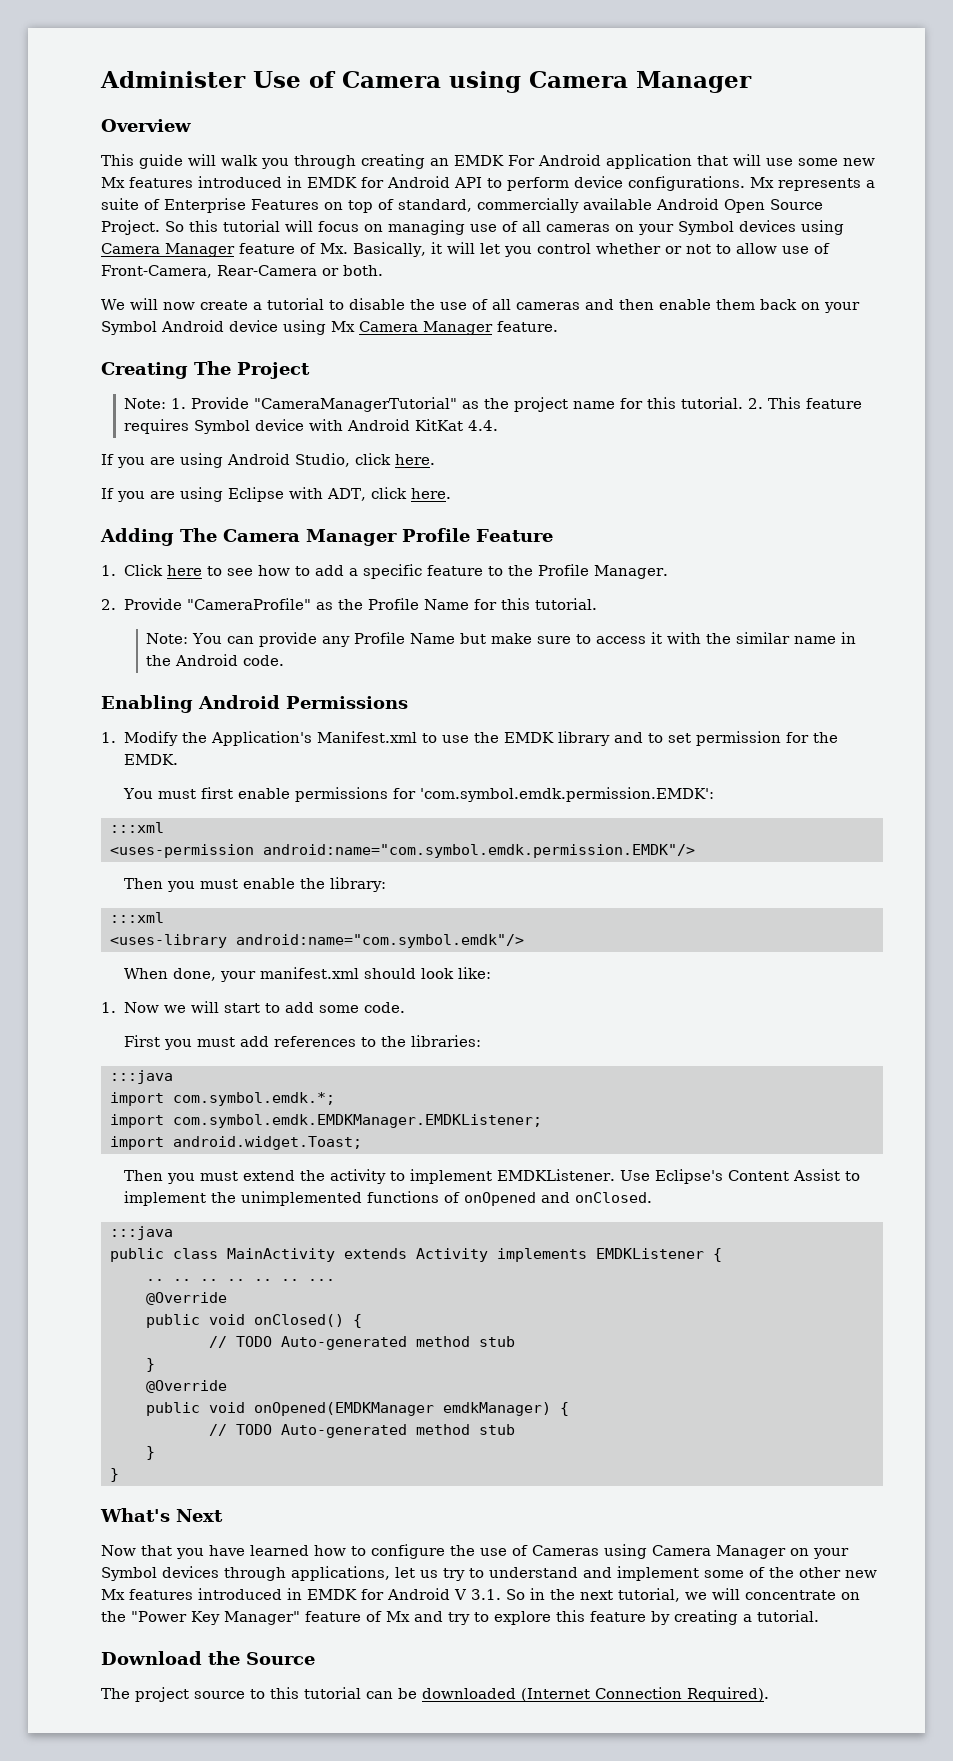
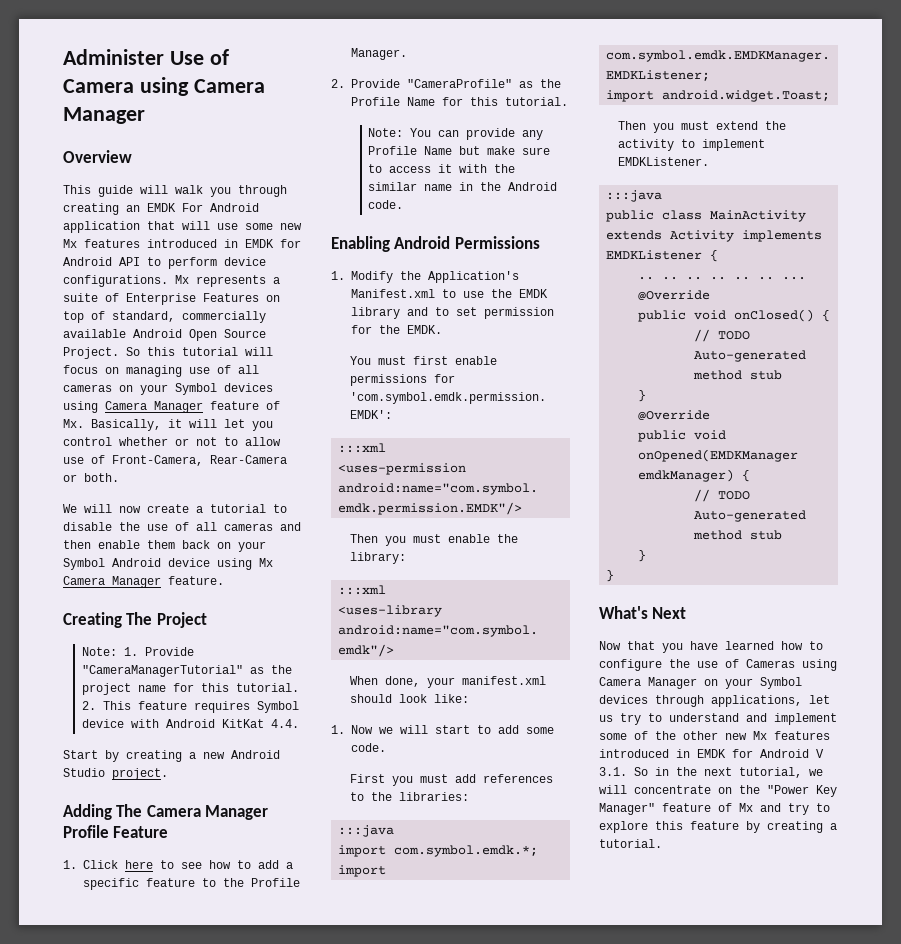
[101,453,435,468] [101,487,451,502] If you are using Android Studio, click here. // If you are using Eclipse with ADT, click here. -> [63,750,280,762] [63,768,168,780] Start by creating a new Android Studio project.
[619,1169,860,1184] [123,1191,652,1206] Use Eclipse's Content Assist to implement the unimplemented functions of onOpened and onClosed. -> (709, 161) none
[101,1651,315,1665] [101,1687,769,1702] // Download the Source // The project source to this tutorial can be downloaded (Internet Connection Required). -> (662, 843) none

